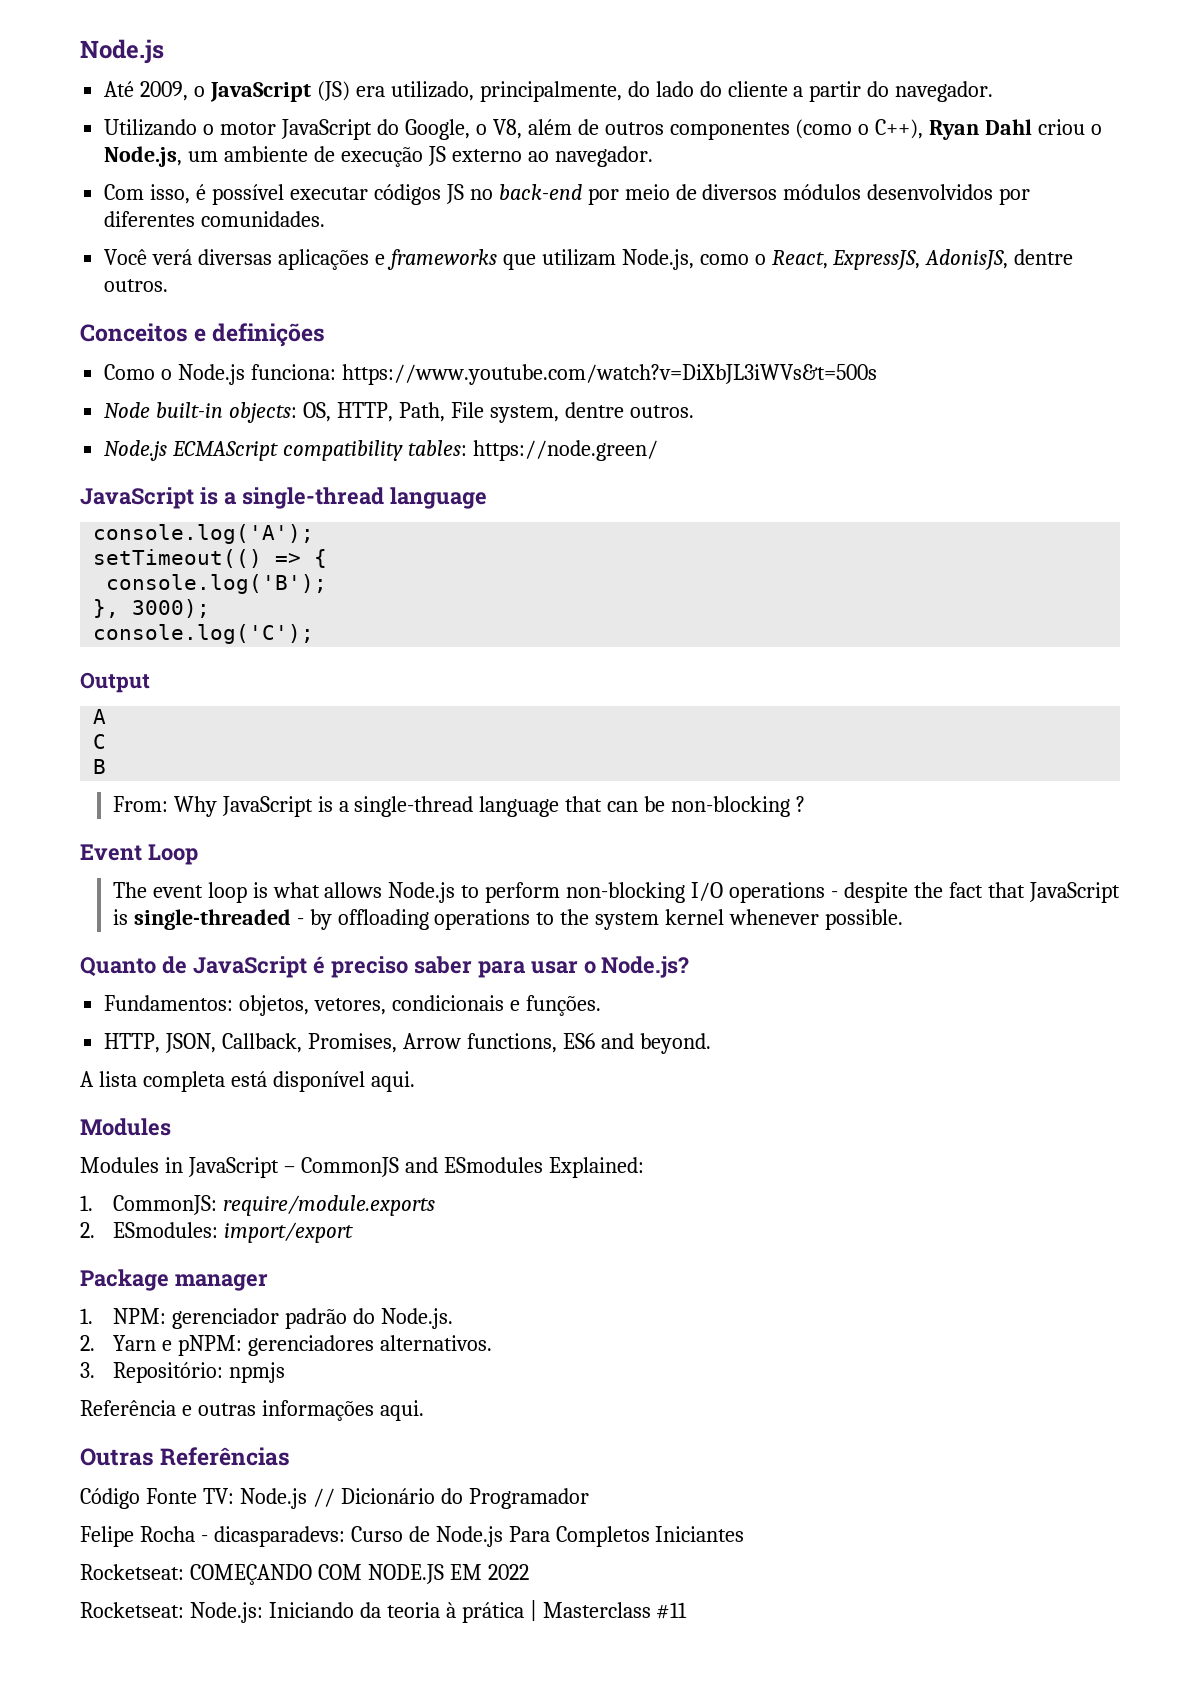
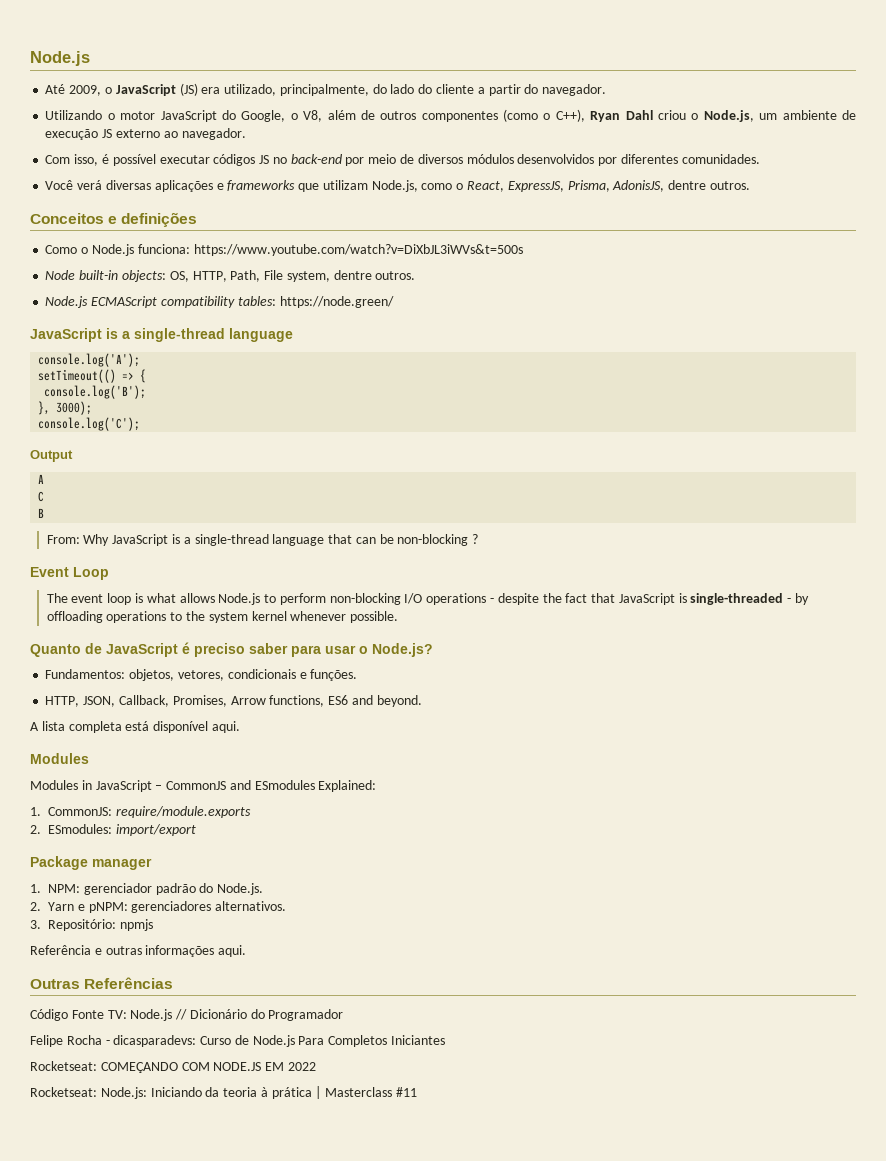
(921, 260) none -> [567,180,610,192] Prisma,

